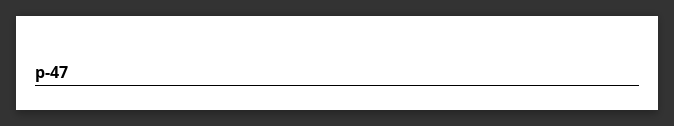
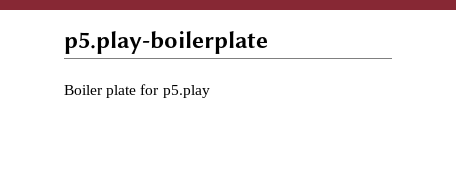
[35,66,68,82] p-47 -> [64,31,268,54] [64,84,210,98] p5.play-boilerplate // Boiler plate for p5.play

